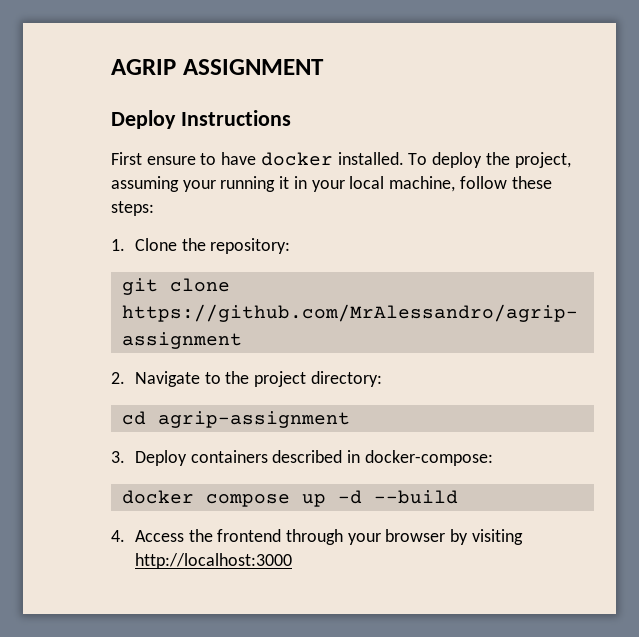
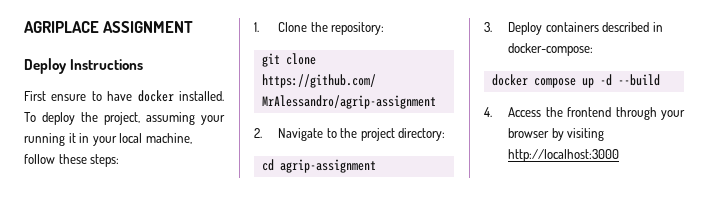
[111,59,176,75] AGRIP -> [24,21,99,33] AGRIPLACE

